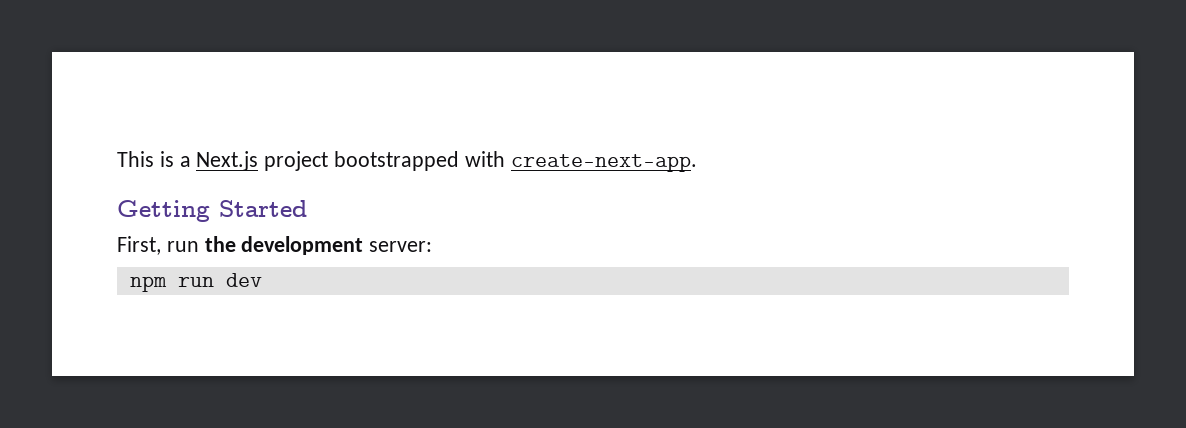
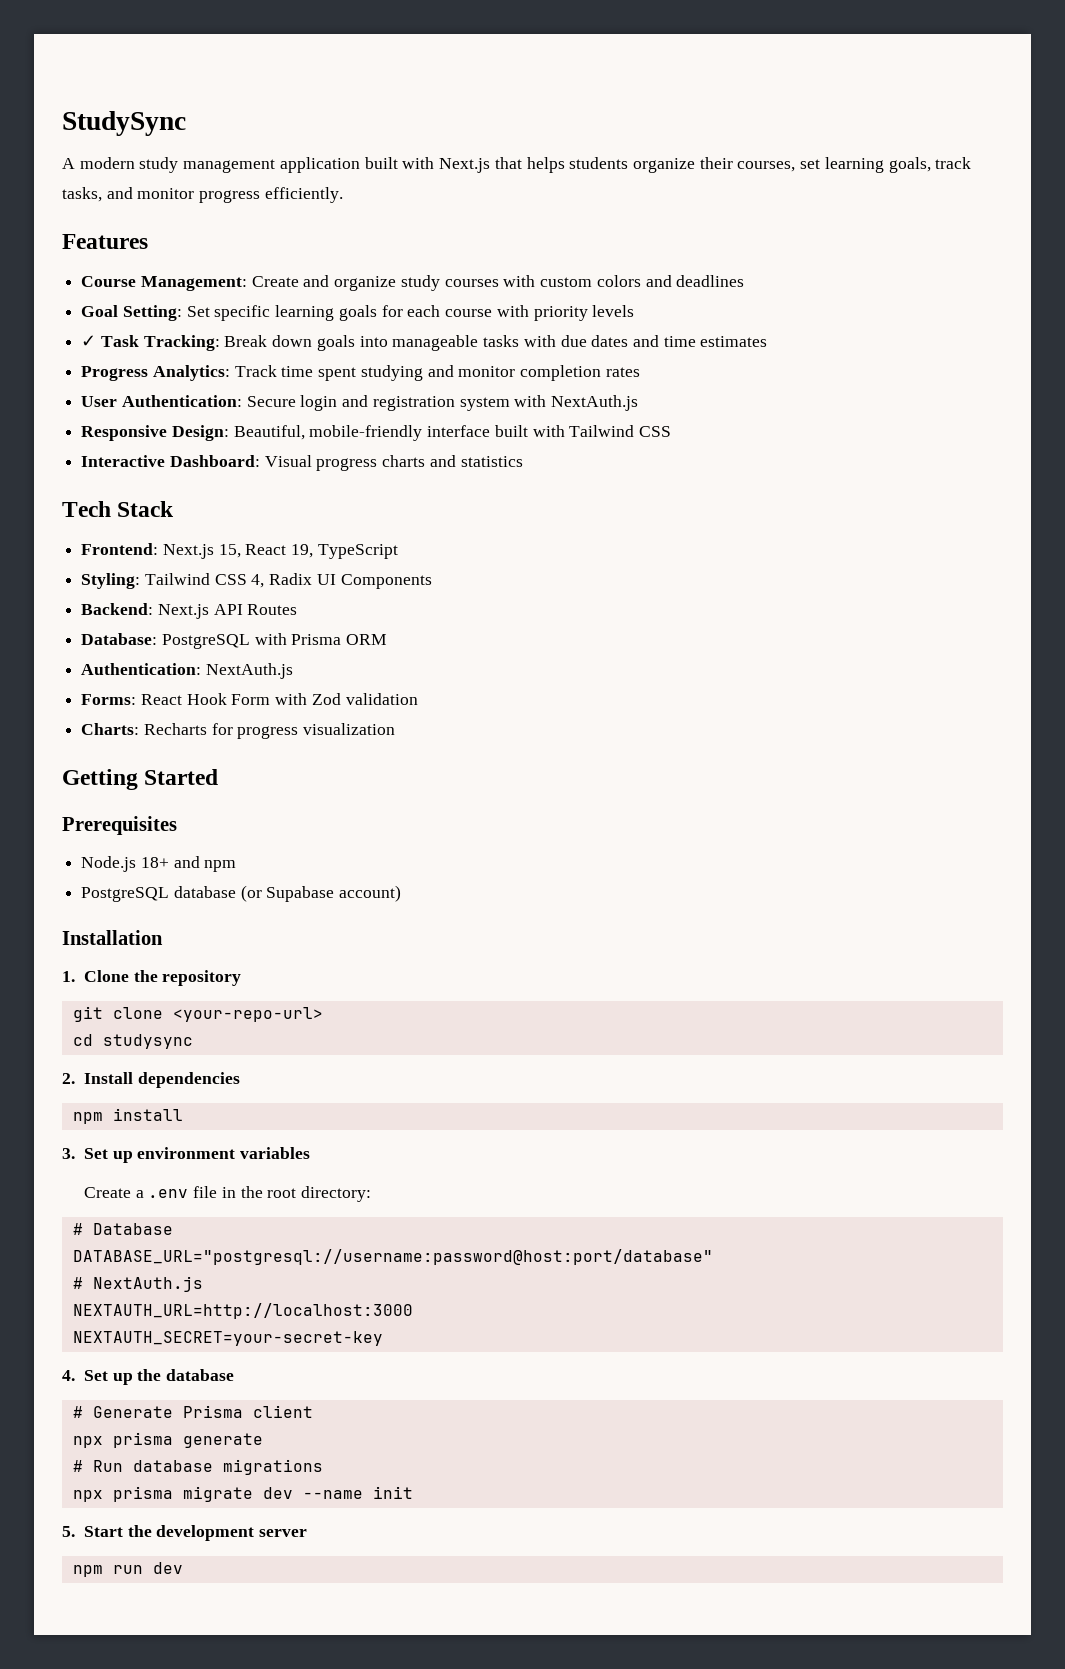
[117,151,697,172] [117,200,307,222] [117,236,199,255] This is a Next.js project bootstrapped with create-next-app. // Getting Started // First, run -> [62,111,186,136] [62,157,972,173] [62,187,343,203] [62,234,148,249] [81,275,745,291] [81,305,635,321] [81,335,768,351] [81,365,640,381] [81,395,639,411] [81,425,672,441] [81,455,523,471] [62,501,175,517] [81,543,398,559] [81,573,432,589] [81,603,298,619] [81,633,388,649] [81,663,293,679] [81,693,418,705] [81,723,396,739] [62,769,219,790] [62,816,177,835] [81,856,237,872] [81,885,402,902] [62,930,163,945] [62,970,242,986] [72,1006,323,1022] [72,1034,193,1049] [62,1072,240,1088] [72,1108,183,1124] [62,1147,311,1163] [84,1186,372,1202] [72,1223,173,1235] [72,1249,713,1265] [72,1276,203,1292] [72,1303,413,1319] [72,1331,383,1346] [62,1369,235,1385] [72,1405,313,1418] [72,1432,263,1448] [72,1459,323,1475] [72,1486,413,1502] [62,1526,124,1537] StudySync // A modern study management application built with Next.js that helps students organize their courses, set learning goals, track tasks, and monitor progress efficiently. // Features // Course Management: Create and organize study courses with custom colors and deadlines // Goal Setting: Set specific learning goals for each course with priority levels // ✓ Task Tracking: Break down goals into manageable tasks with due dates and time estimates // Progress Analytics: Track time spent studying and monitor completion rates // User Authentication: Secure login and registration system with NextAuth.js // Responsive Design: Beautiful, mobile-friendly interface built with Tailwind CSS // Interactive Dashboard: Visual progress charts and statistics // Tech Stack // Frontend: Next.js 15, React 19, TypeScript // Styling: Tailwind CSS 4, Radix UI Components // Backend: Next.js API Routes // Database: PostgreSQL with Prisma ORM // Authentication: NextAuth.js // Forms: React Hook Form with Zod validation // Charts: Recharts for progress visualization // Getting Started // Prerequisites // Node.js 18+ and npm // PostgreSQL database (or Supabase account) // Installation // 1. Clone the repository // git clone <your-repo-url> // cd studysync // 2. Install dependencies // npm install // 3. Set up environment variables // Create a .env file in the root directory: // # Database // DATABASE_URL="postgresql://username:password@host:port/database" // # NextAuth.js // NEXTAUTH_URL=http://localhost:3000 // NEXTAUTH_SECRET=your-secret-key // 4. Set up the database // # Generate Prisma client // npx prisma generate // # Run database migrations // npx prisma migrate dev --name init // 5. Start
[369,241,433,252] server: -> [259,1529,308,1537] server

